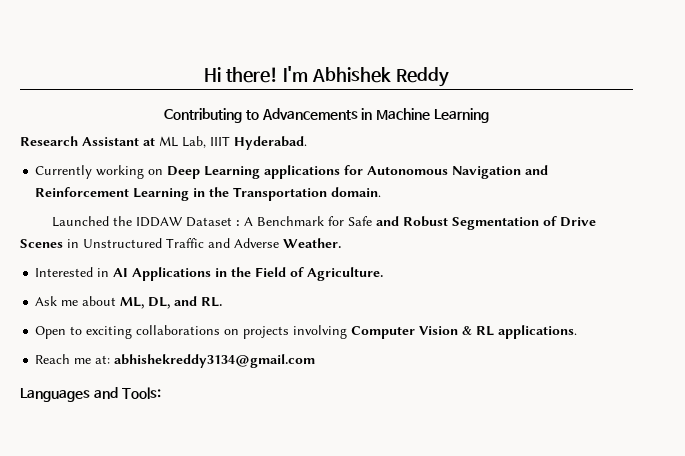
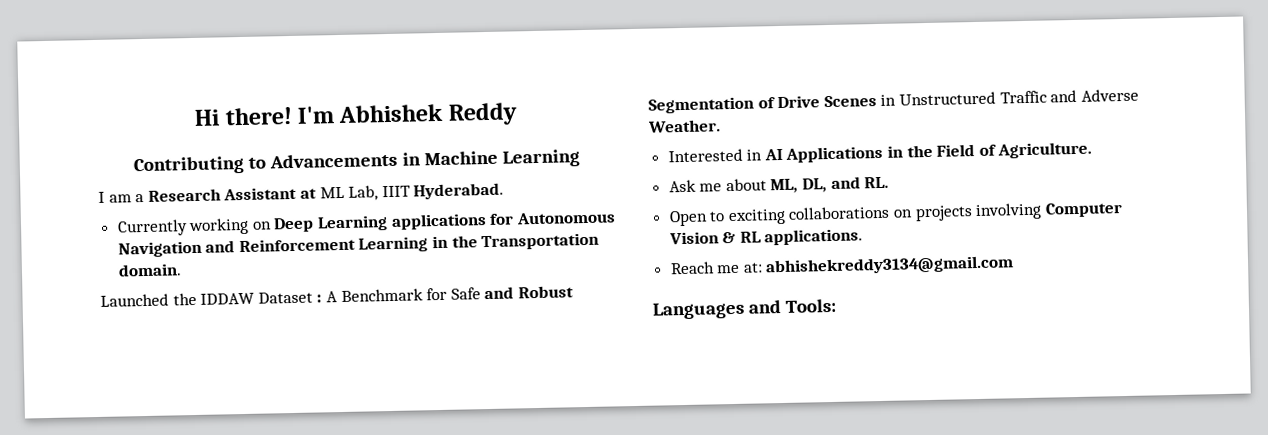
(489, 115) none -> [98,191,145,203] I am a

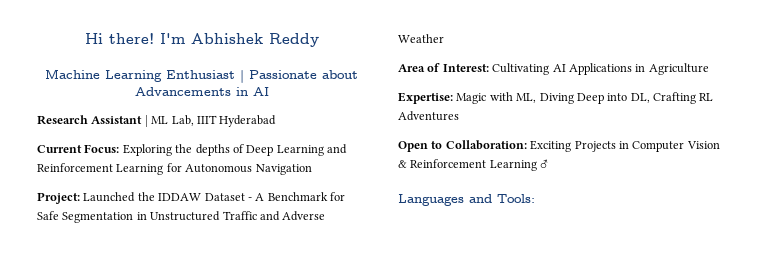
[133,149,580,176] [98,191,145,203] Contributing to Advancements in Machine Learning // I am a -> [45,69,358,83] [134,87,269,96] Machine Learning Enthusiast | Passionate about Advancements in AI //
[299,188,317,199] at -> [144,115,148,127] |
[413,182,505,200] [116,211,616,237] [117,232,600,258] [117,263,182,277] Hyderabad. // Currently working on Deep Learning applications for Autonomous Navigation and Reinforcement Learning in the Transportation domain. // -> [219,115,277,127] [37,144,347,156] [37,163,312,175] [37,192,80,204] Hyderabad // Current Focus: Exploring the depths of Deep Learning and Reinforcement Learning for Autonomous Navigation // Project:
[316,294,323,303] : -> [247,197,252,201] -
[484,285,574,300] [648,95,877,114] and Robust Segmentation of Drive Scenes -> [62,212,134,223] Segmentation
[648,119,721,133] [667,141,1093,163] [668,176,890,194] [668,202,1123,227] [668,228,864,246] [669,255,1015,276] Weather. // Interested in AI Applications in the Field of Agriculture. // Ask me about ML, DL, and RL. // Open to exciting collaborations on projects involving Computer Vision & RL applications. // Reach me at: abhishekreddy3134@gmail.com -> [398,34,444,43] [398,63,709,75] [398,92,714,104] [398,111,459,121] [398,140,720,152] [398,159,549,171] Weather // Area of Interest: Cultivating AI Applications in Agriculture // Expertise: Magic with ML, Diving Deep into DL, Crafting RL Adventures // Open to Collaboration: Exciting Projects in Computer Vision & Reinforcement Learning ♂

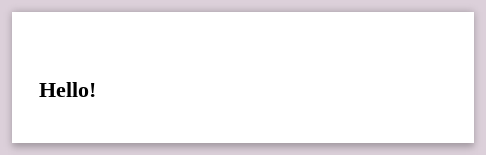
[84,33,319,47] [45,69,358,83] [134,87,269,96] [37,115,277,127] [37,144,347,156] [37,163,312,175] [37,192,345,204] [37,211,326,223] [398,34,444,43] [398,63,709,75] [398,92,714,104] [398,111,459,121] [398,140,720,152] [398,159,549,171] [398,194,535,206] Hi there! I'm Abhishek Reddy // Machine Learning Enthusiast | Passionate about Advancements in AI // Research Assistant | ML Lab, IIIT Hyderabad // Current Focus: Exploring the depths of Deep Learning and Reinforcement Learning for Autonomous Navigation // Project: Launched the IDDAW Dataset - A Benchmark for Safe Segmentation in Unstructured Traffic and Adverse Weather // Area of Interest: Cultivating AI Applications in Agriculture // Expertise: Magic with ML, Diving Deep into DL, Crafting RL Adventures // Open to Collaboration: Exciting Projects in Computer Vision & Reinforcement Learning ♂ // Languages and Tools: -> [39,82,96,97] Hello!

